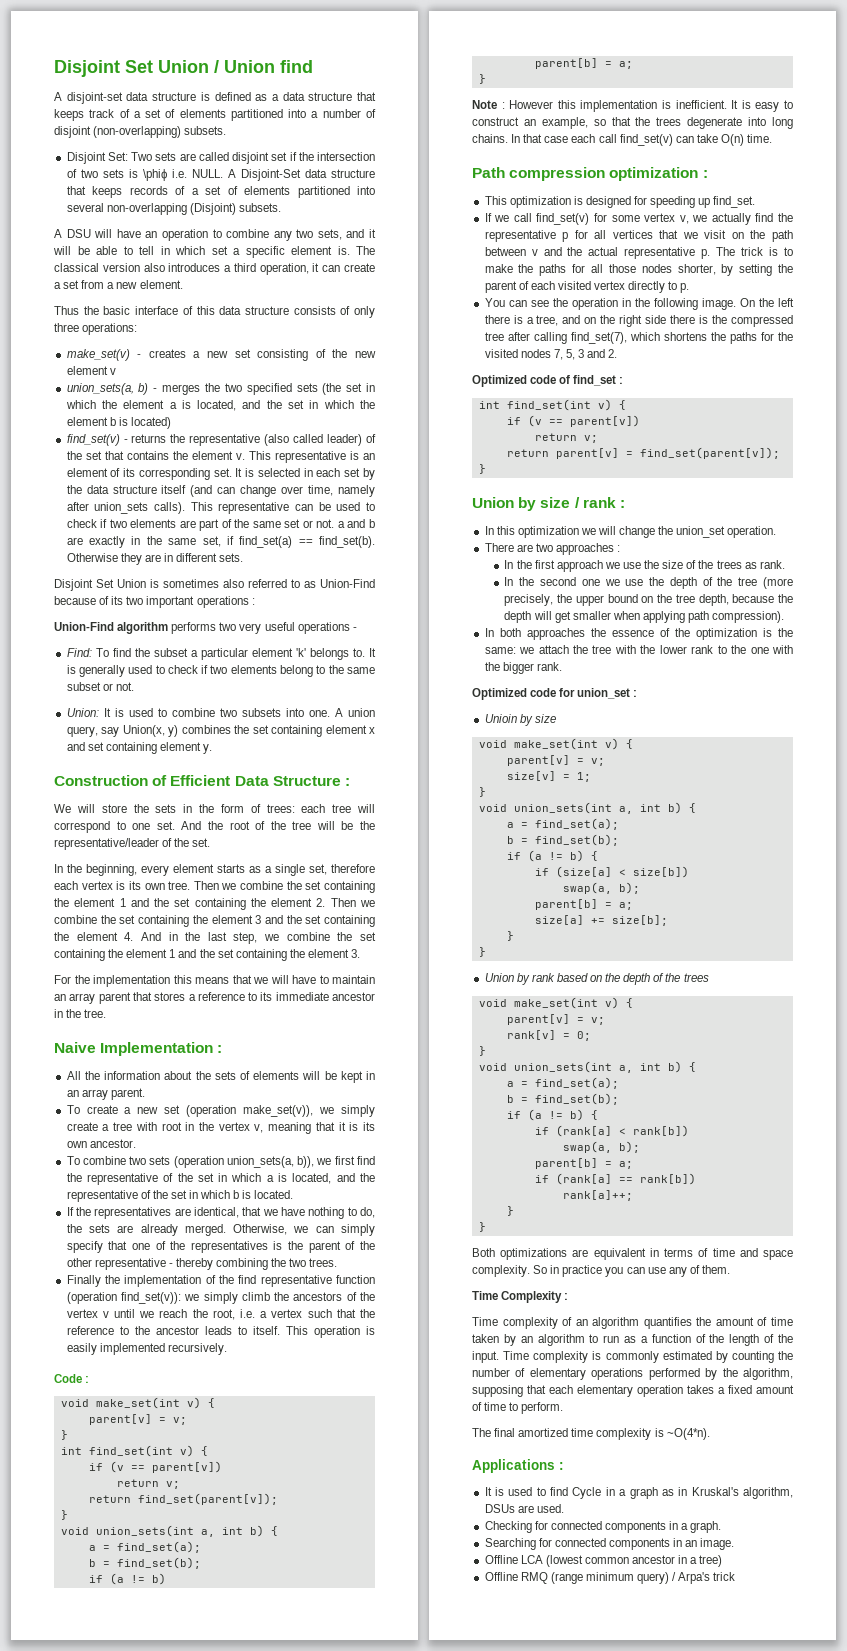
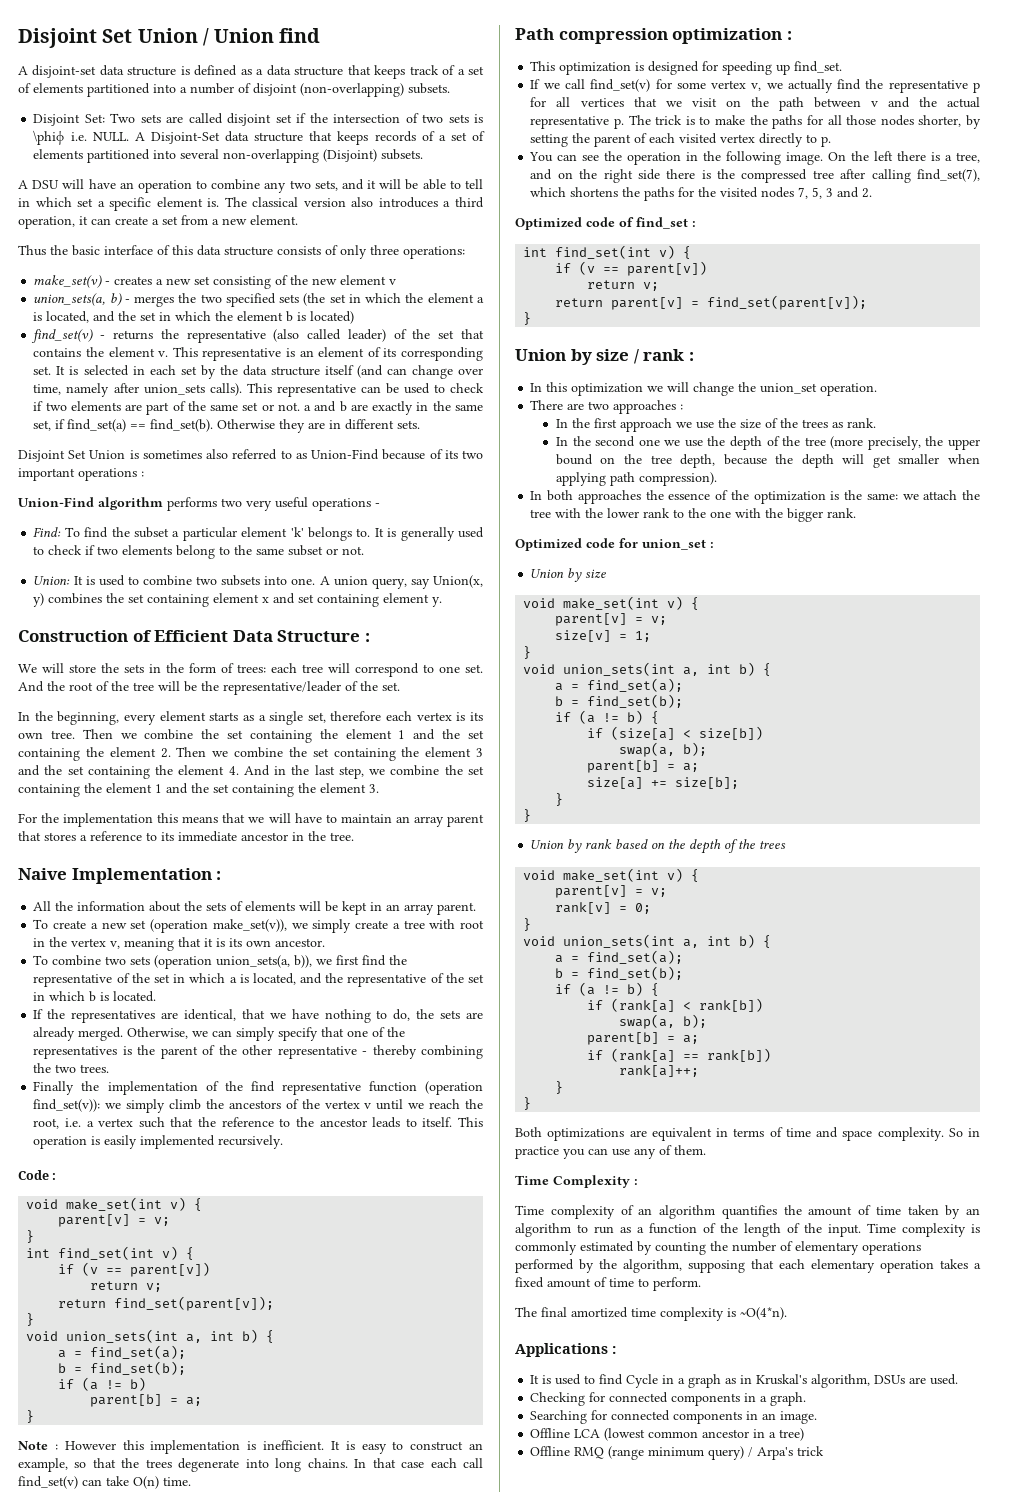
[484,714,517,723] Unioin -> [530,569,565,578] Union

